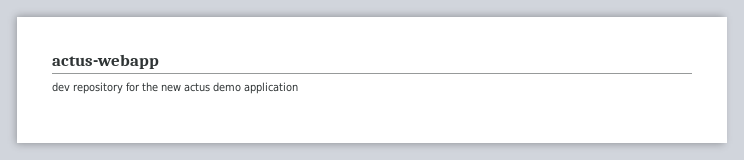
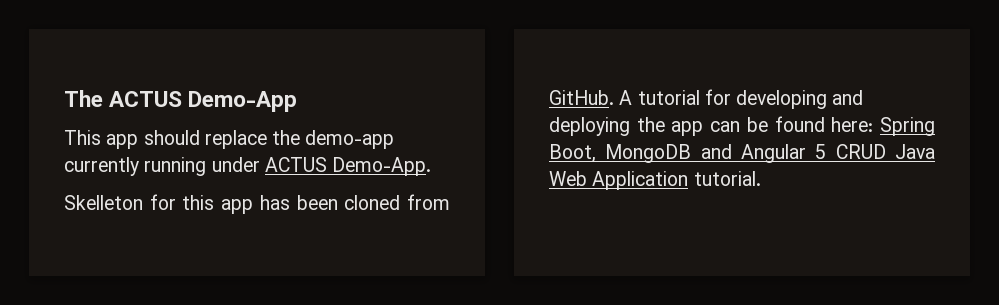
[52,54,159,69] [52,82,298,94] actus-webapp // dev repository for the new actus demo application -> [64,90,298,112] [64,130,395,149] [64,157,432,176] [64,194,450,214] [549,89,864,109] [549,116,935,136] [549,144,935,163] [549,171,761,190] The ACTUS Demo-App // This app should replace the demo-app currently running under ACTUS Demo-App. // Skelleton for this app has been cloned from GitHub. A tutorial for developing and deploying the app can be found here: Spring Boot, MongoDB and Angular 5 CRUD Java Web Application tutorial.

